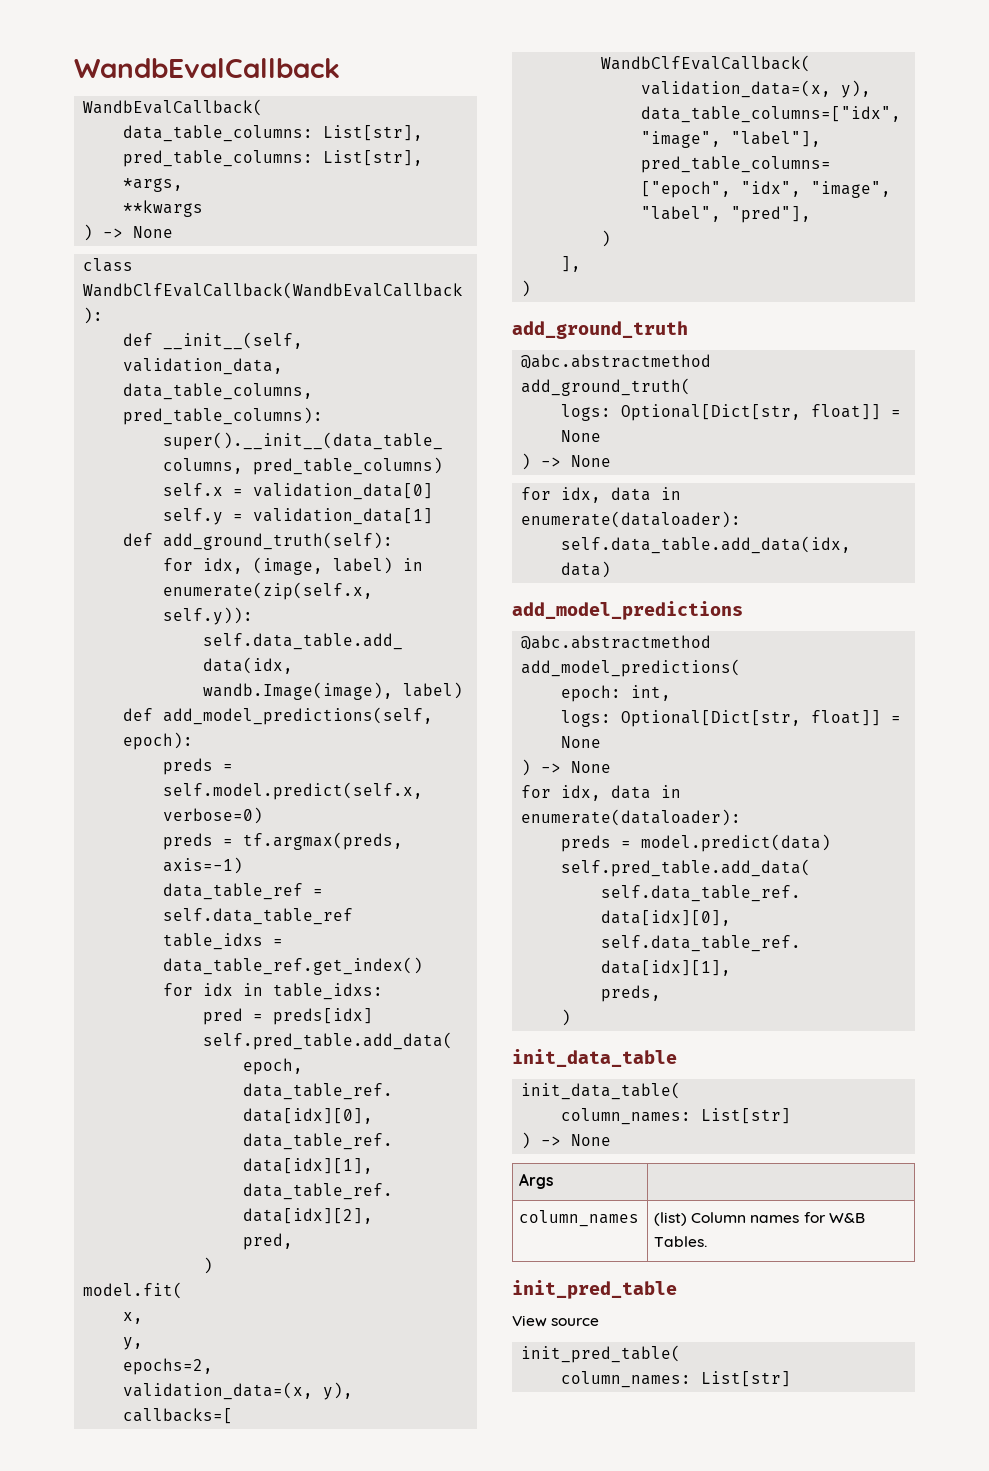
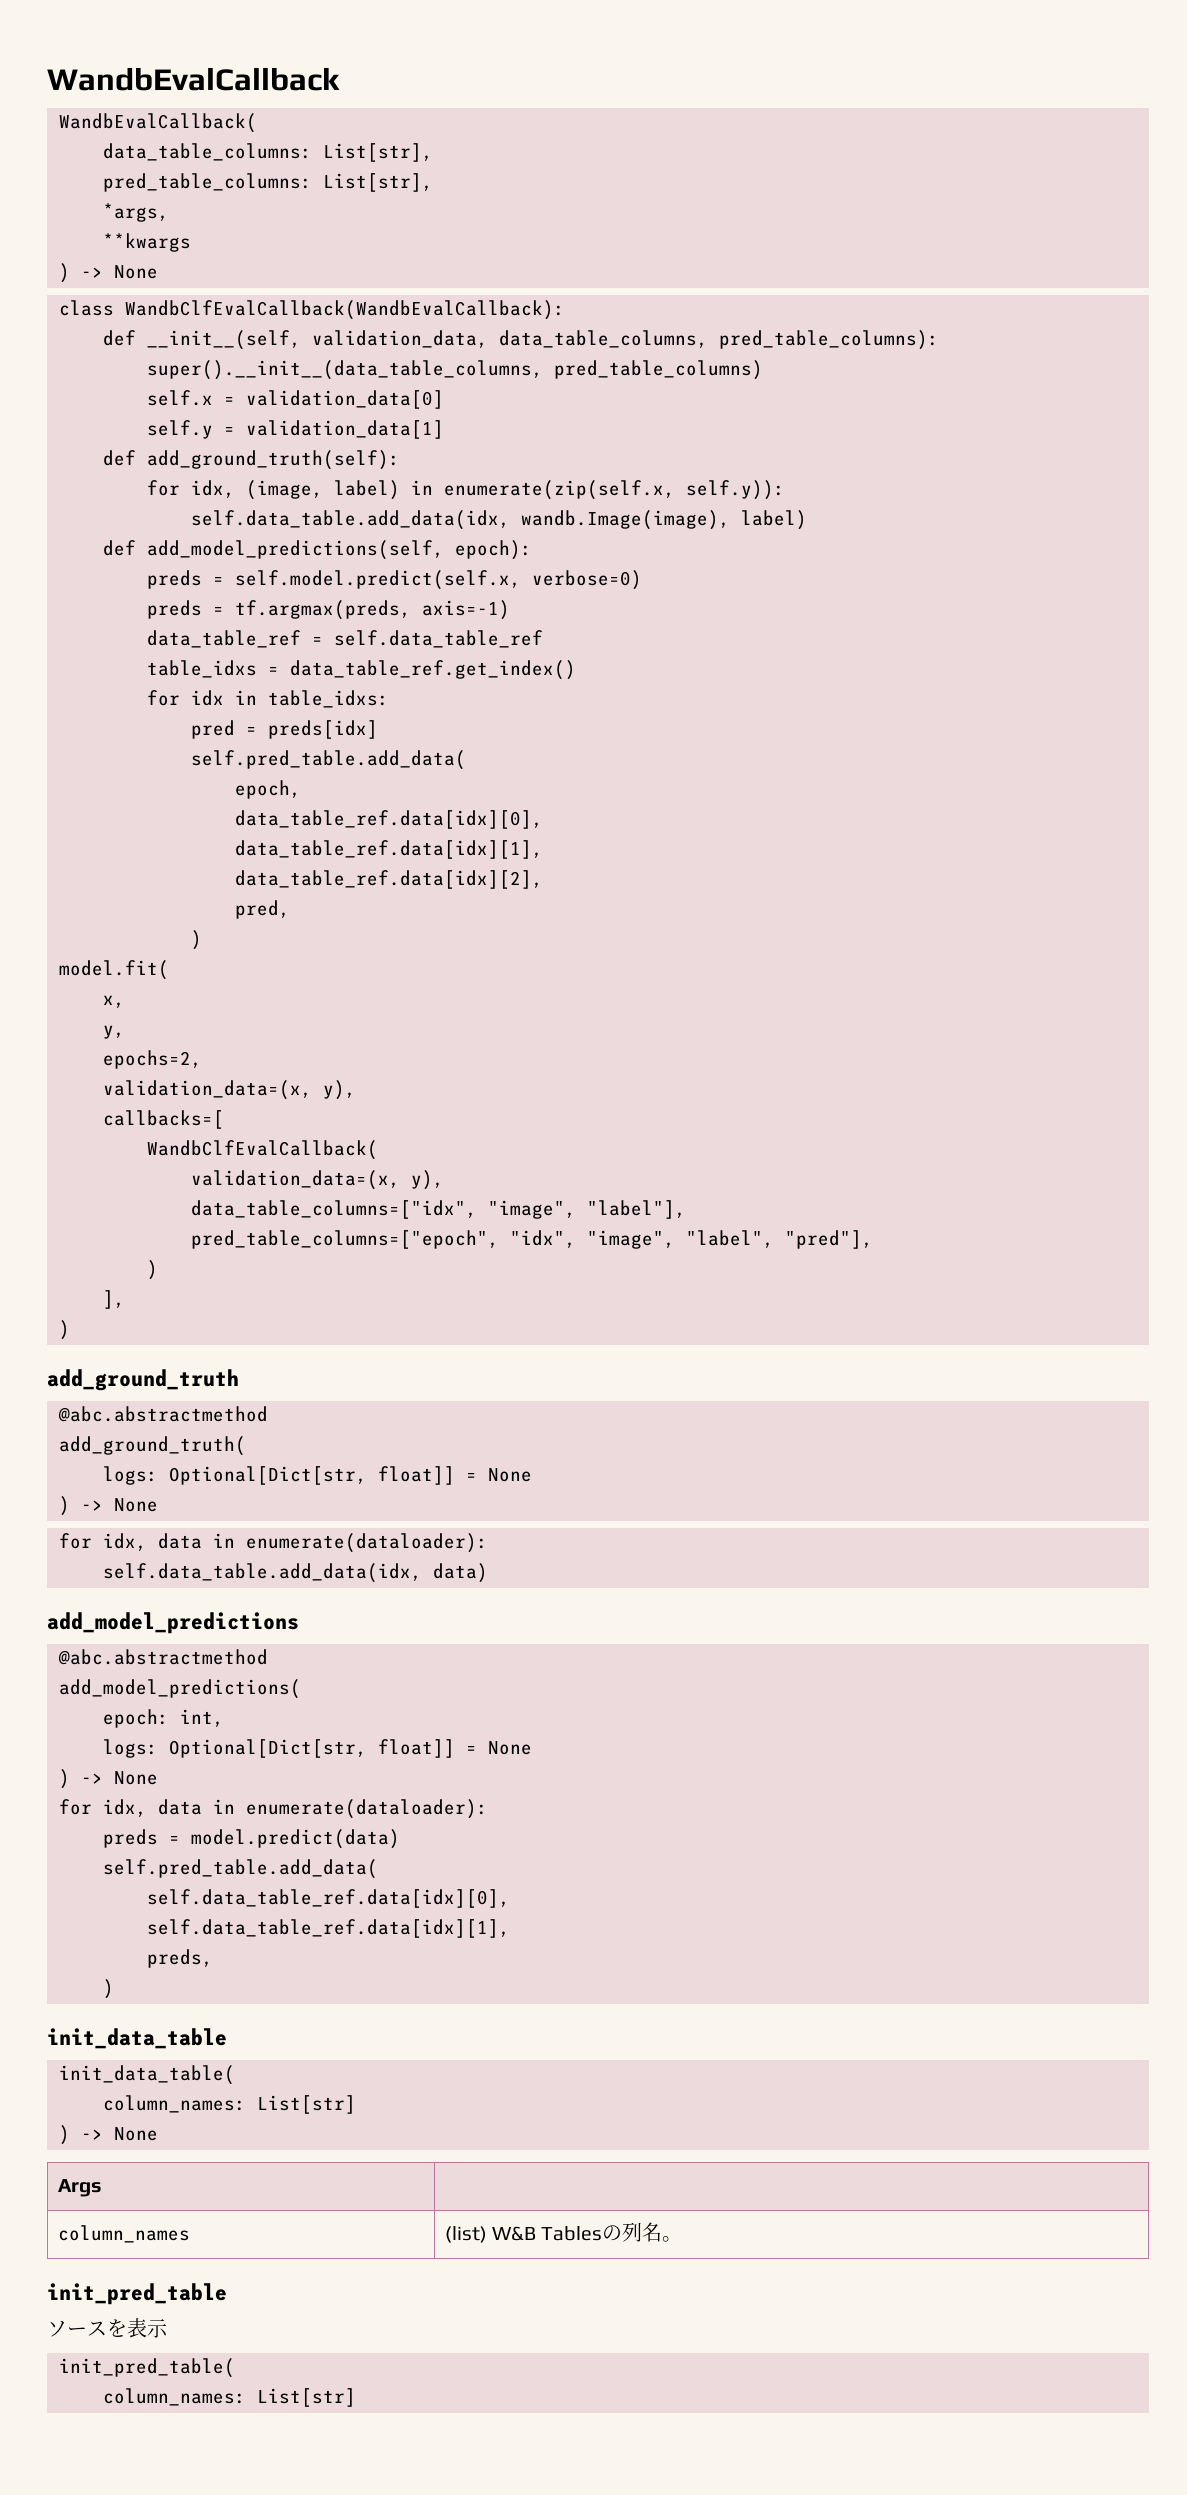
[691,1212,865,1223] [654,1236,708,1247] [512,1280,677,1299] [512,1315,600,1327] Column names for W&B Tables. // init_pred_table // View source -> [491,2222,683,2242] [47,2283,227,2305] [47,2318,168,2338] W&B Tablesの列名。 // init_pred_table // ソースを表示

